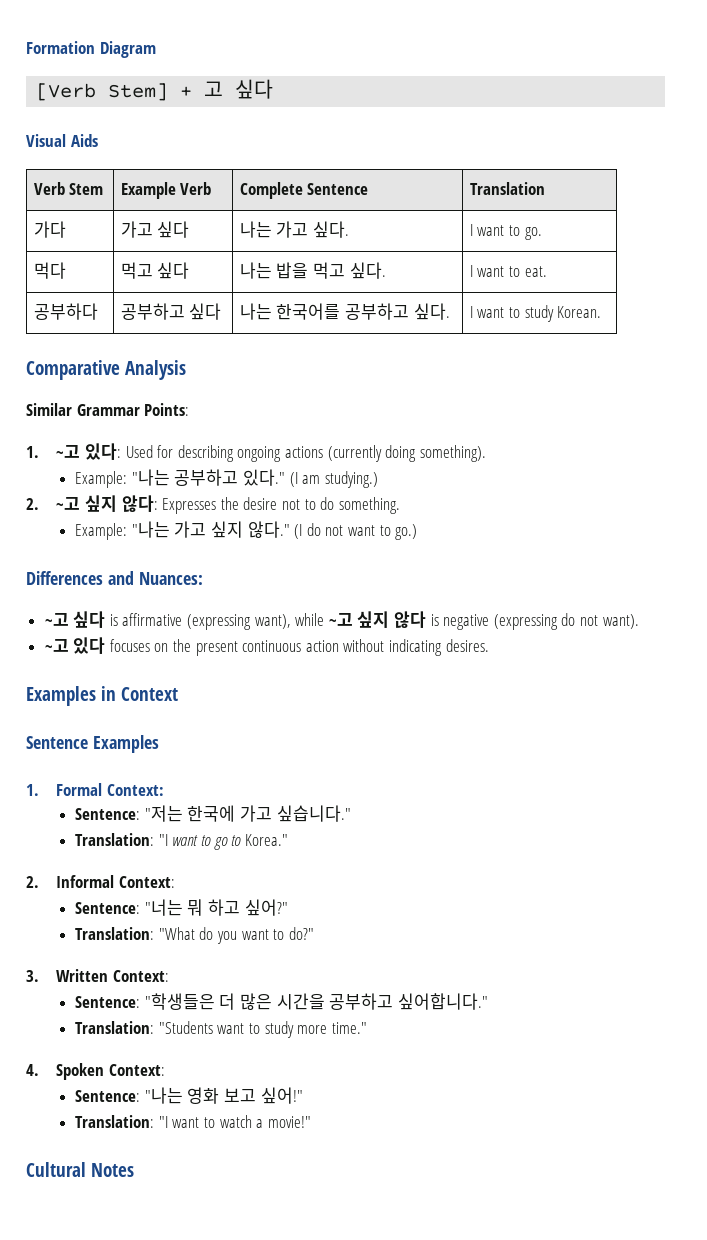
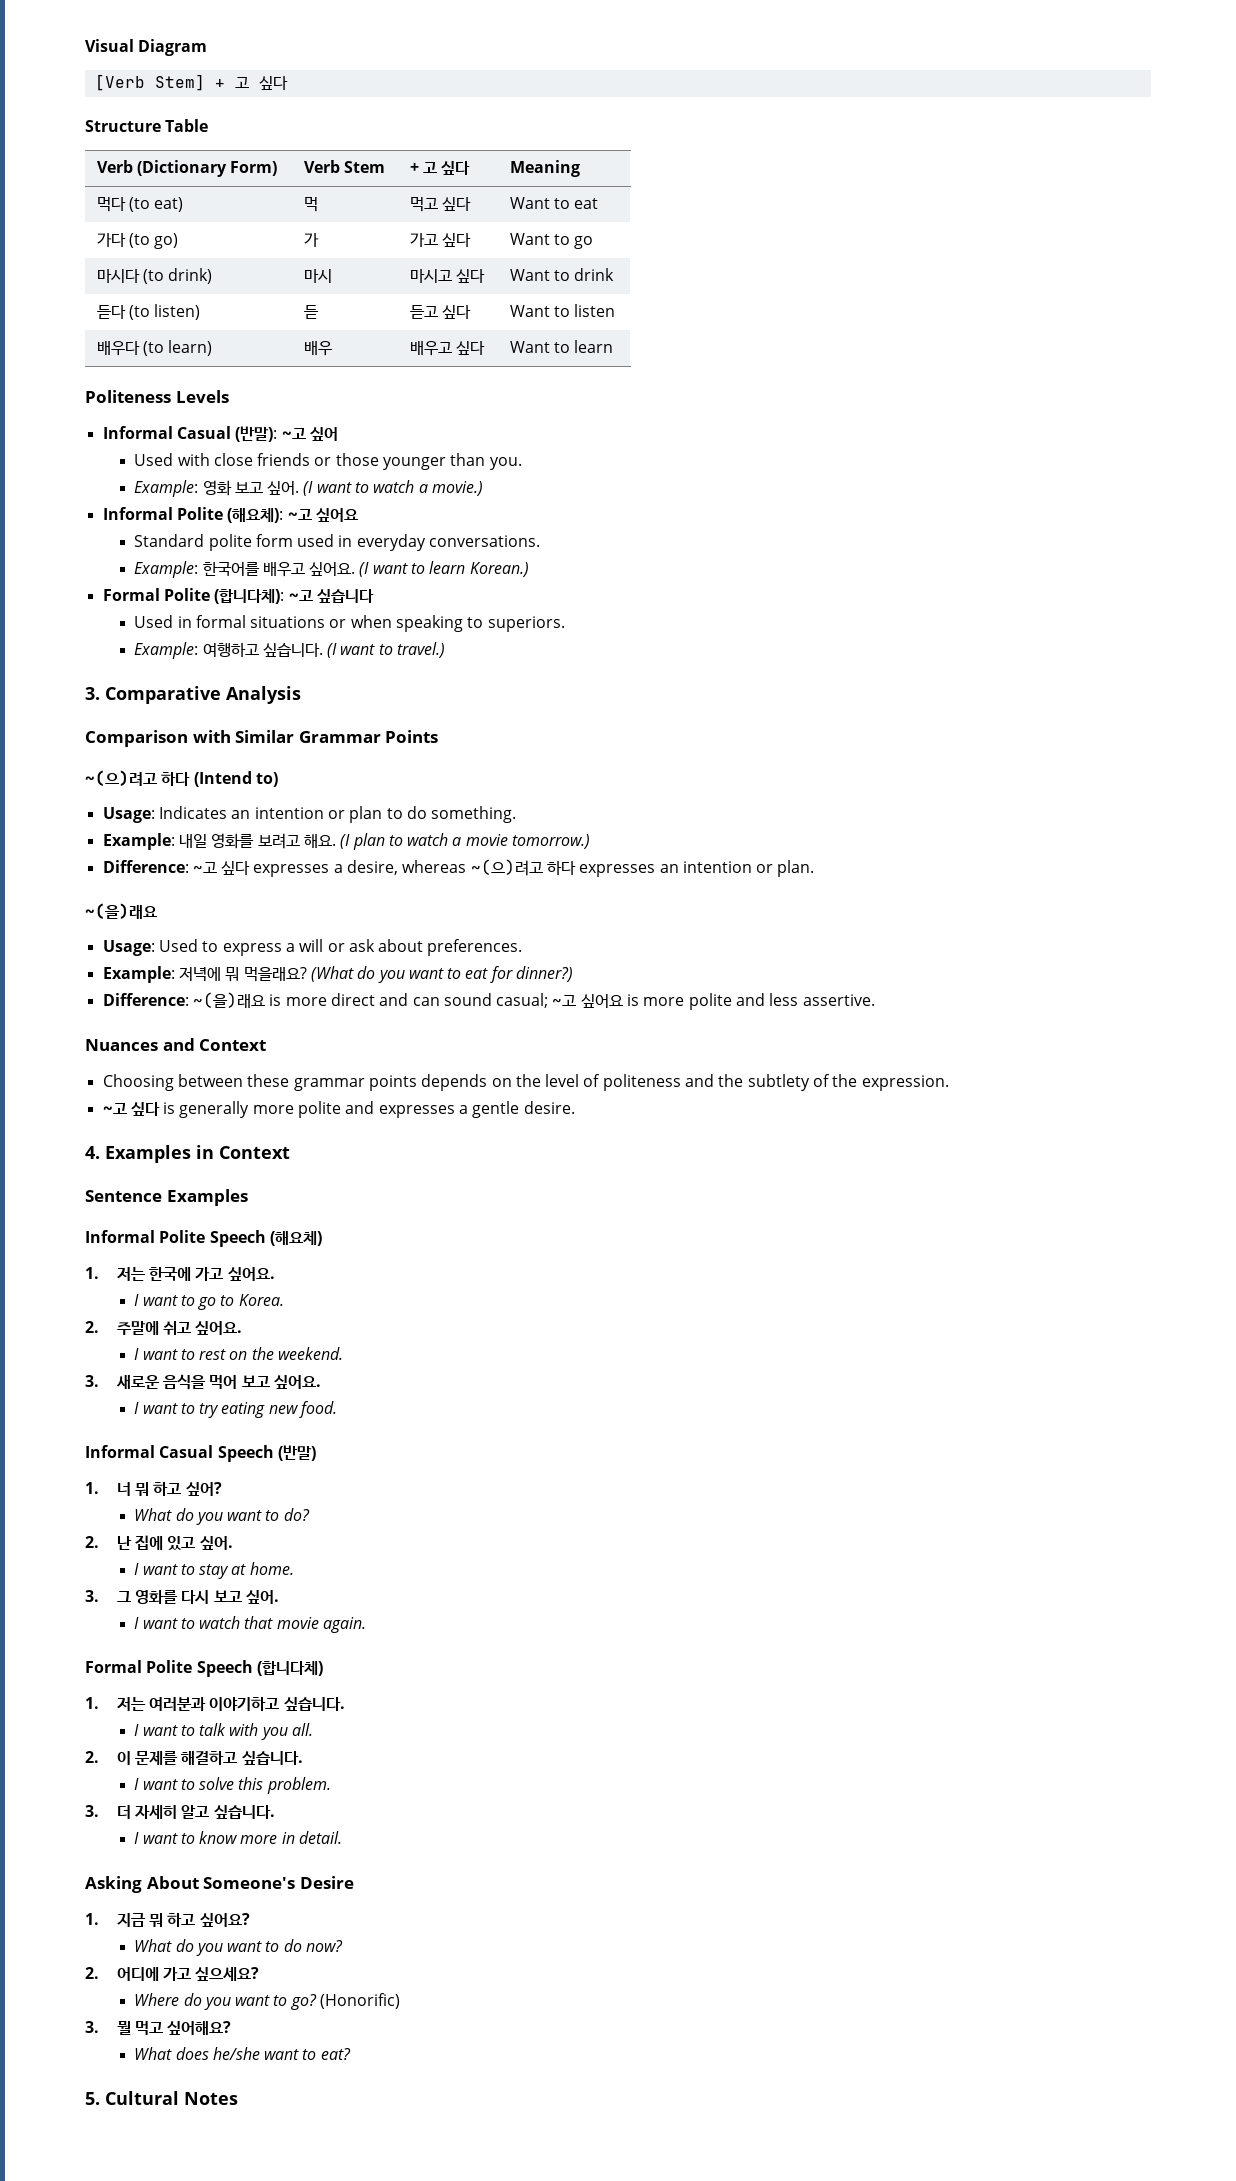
[26,41,95,54] Formation -> [85,39,134,52] Visual
[26,134,98,147] [33,182,104,195] [120,182,212,199] [239,182,369,199] [469,182,545,195] [33,221,66,238] [120,221,190,238] [239,221,350,238] [469,224,542,240] [33,262,66,279] [120,262,190,279] [239,262,386,279] [469,265,547,277] [33,303,98,320] [120,303,222,320] [239,303,450,320] [469,305,602,322] [26,360,186,380] [26,403,190,416] [26,443,486,462] [75,469,378,488] [26,495,400,514] [75,521,418,540] [26,571,203,585] [44,611,639,630] [44,637,489,656] Visual Aids // Verb Stem | Example Verb | Complete Sentence | Translation // 가다 | 가고 싶다 | 나는 가고 싶다. | I want to go. // 먹다 | 먹고 싶다 | 나는 밥을 먹고 싶다. | I want to eat. // 공부하다 | 공부하고 싶다 | 나는 한국어를 공부하고 싶다. | I want to study Korean. // Comparative Analysis // Similar Grammar Points: // 1. ~고 있다: Used for describing ongoing actions (currently doing something). // Example: "나는 공부하고 있다." (I am studying.) // 2. ~고 싶지 않다: Expresses the desire not to do something. // Example: "나는 가고 싶지 않다." (I do not want to go.) // Differences and Nuances: // ~고 싶다 is affirmative (expressing want), while ~고 싶지 않다 is negative (expressing do not want). // ~고 있다 focuses on the present continuous action without indicating desires. // -> [85,119,209,132] [96,160,278,177] [303,160,385,173] [409,161,471,175] [509,160,580,177] [96,197,184,212] [303,197,318,212] [409,197,471,212] [509,197,599,209] [96,233,179,249] [303,233,319,247] [409,233,471,247] [509,233,594,249] [96,268,213,284] [303,269,332,283] [409,269,485,283] [509,268,615,281] [96,304,201,320] [303,305,319,319] [409,305,471,319] [509,304,616,317] [96,340,213,356] [303,341,332,356] [409,341,485,356] [509,340,614,353] [85,390,229,403] [102,426,338,442] [134,453,522,470] [134,480,484,497] [102,507,358,523] [134,534,541,551] [134,561,529,578] [102,588,374,604] [134,615,565,632] [134,642,446,659] [85,686,301,704] [85,730,439,747] [85,770,278,787] [102,806,517,823] [102,833,591,850] [102,859,815,877] [85,903,157,919] [102,939,523,956] [102,966,574,983] [102,992,875,1010] [85,1038,267,1051] [102,1074,949,1091] [102,1101,575,1118] [85,1146,100,1159] Structure Table // Verb (Dictionary Form) | Verb Stem | + 고 싶다 | Meaning // 먹다 (to eat) | 먹 | 먹고 싶다 | Want to eat // 가다 (to go) | 가 | 가고 싶다 | Want to go // 마시다 (to drink) | 마시 | 마시고 싶다 | Want to drink // 듣다 (to listen) | 듣 | 듣고 싶다 | Want to listen // 배우다 (to learn) | 배우 | 배우고 싶다 | Want to learn // Politeness Levels // Informal Casual (반말): ~고 싶어 // Used with close friends or those younger than you. // Example: 영화 보고 싶어. (I want to watch a movie.) // Informal Polite (해요체): ~고 싶어요 // Standard polite form used in everyday conversations. // Example: 한국어를 배우고 싶어요. (I want to learn Korean.) // Formal Polite (합니다체): ~고 싶습니다 // Used in formal situations or when speaking to superiors. // Example: 여행하고 싶습니다. (I want to travel.) // 3. Comparative Analysis // Comparison with Similar Grammar Points // ~(으)려고 하다 (Intend to) // Usage: Indicates an intention or plan to do something. // Example: 내일 영화를 보려고 해요. (I plan to watch a movie tomorrow.) // Difference: ~고 싶다 expresses a desire, whereas ~(으)려고 하다 expresses an intention or plan. // ~(을)래요 // Usage: Used to express a will or ask about preferences. // Example: 저녁에 뭐 먹을래요? (What do you want to eat for dinner?) // Difference: ~(을)래요 is more direct and can sound casual; ~고 싶어요 is more polite and less assertive. // Nuances and Context // Choosing between these grammar points depends on the level of politeness and the subtlety of the expression. // ~고 싶다 is generally more polite and expresses a gentle desire. // 4.
[26,783,165,796] [75,805,351,822] [75,833,168,846] 1. Formal Context: // Sentence: "저는 한국에 가고 싶습니다." // Translation: "I -> [85,1230,322,1247] [85,1267,275,1281] [134,1294,140,1306] Informal Polite Speech (해요체) // 1. 저는 한국에 가고 싶어요. // I
[244,834,288,846] [26,875,176,888] [75,899,288,916] [75,927,314,944] [26,969,170,982] [75,993,488,1010] [75,1021,367,1038] [26,1063,166,1080] [75,1087,303,1104] [75,1115,311,1128] Korea." // 2. Informal Context: // Sentence: "너는 뭐 하고 싶어?" // Translation: "What do you want to do?" // 3. Written Context: // Sentence: "학생들은 더 많은 시간을 공부하고 싶어합니다." // Translation: "Students want to study more time." // 4. Spoken Context: // Sentence: "나는 영화 보고 싶어!" // Translation: "I want to watch a movie!" // -> [238,1294,284,1306] [85,1321,243,1335] [134,1347,344,1360] [85,1374,321,1390] [134,1401,338,1418] [85,1445,316,1462] [85,1482,222,1496] [134,1508,310,1525] [85,1535,233,1551] [134,1562,294,1579] [85,1590,279,1604] [134,1616,367,1633] [85,1660,323,1677] [85,1697,345,1711] [134,1723,314,1740] [85,1751,303,1765] [134,1777,331,1794] [85,1805,275,1819] [134,1831,343,1844] [85,1876,354,1893] [85,1913,250,1927] [134,1939,344,1956] [85,1967,260,1981] [134,1993,401,2010] [85,2021,232,2035] [134,2047,351,2060] [85,2092,100,2105] Korea. // 2. 주말에 쉬고 싶어요. // I want to rest on the weekend. // 3. 새로운 음식을 먹어 보고 싶어요. // I want to try eating new food. // Informal Casual Speech (반말) // 1. 너 뭐 하고 싶어? // What do you want to do? // 2. 난 집에 있고 싶어. // I want to stay at home. // 3. 그 영화를 다시 보고 싶어. // I want to watch that movie again. // Formal Polite Speech (합니다체) // 1. 저는 여러분과 이야기하고 싶습니다. // I want to talk with you all. // 2. 이 문제를 해결하고 싶습니다. // I want to solve this problem. // 3. 더 자세히 알고 싶습니다. // I want to know more in detail. // Asking About Someone's Desire // 1. 지금 뭐 하고 싶어요? // What do you want to do now? // 2. 어디에 가고 싶으세요? // Where do you want to go? (Honorific) // 3. 뭘 먹고 싶어해요? // What does he/she want to eat? // 5.

